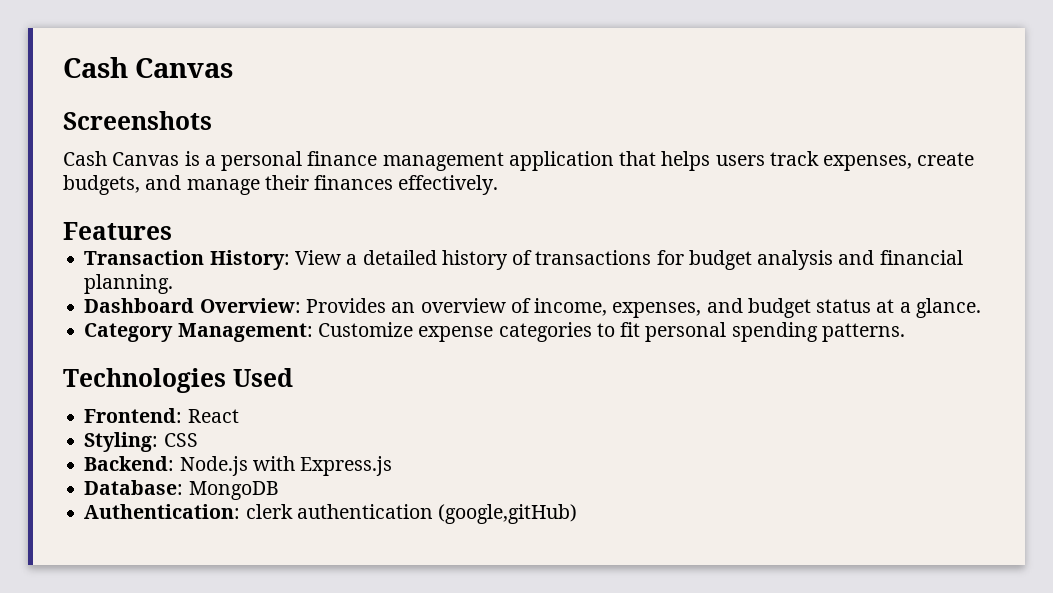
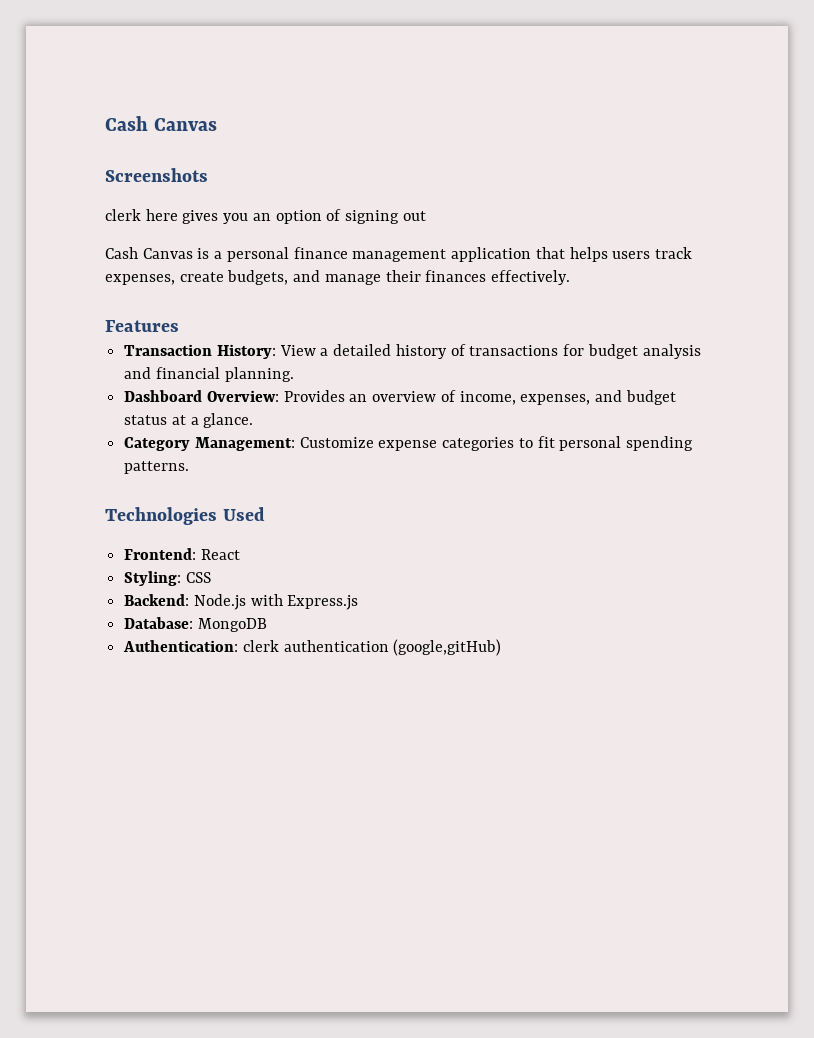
(212, 120) none -> [105,209,426,224] // clerk here gives you an option of signing out

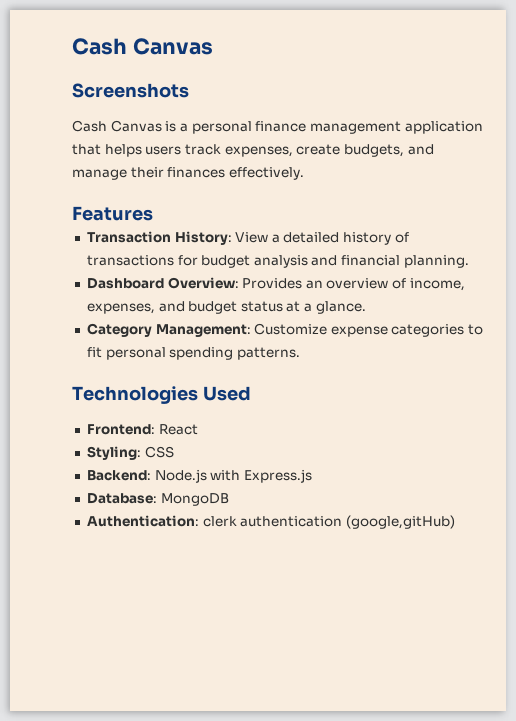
[105,209,426,224] // clerk here gives you an option of signing out -> (189, 90) none

